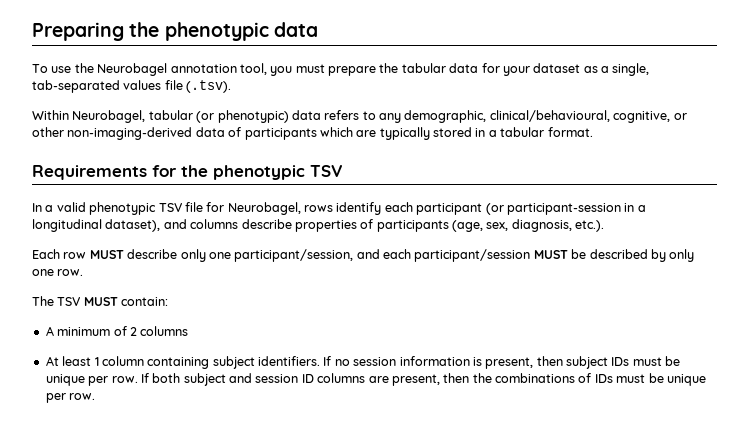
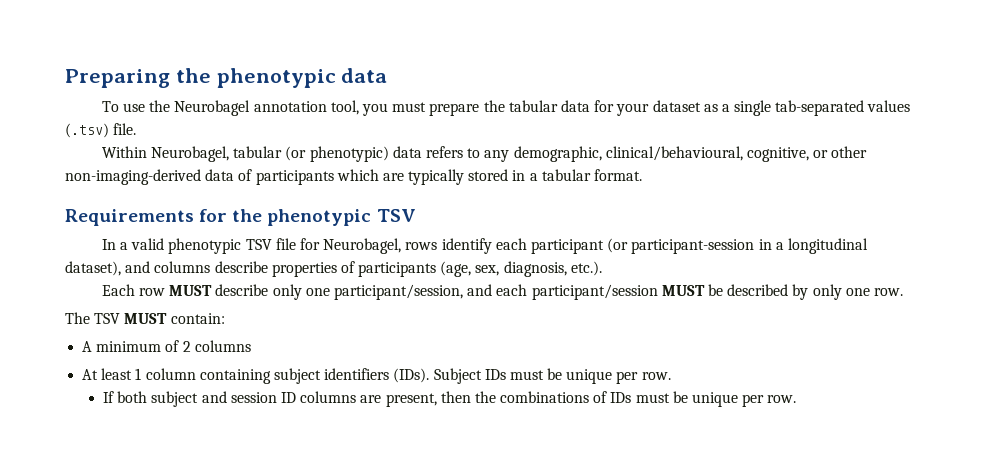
[612,63,650,76] single, -> [734,100,772,116] single
[164,80,232,93] file (.tsv). -> [65,123,137,138] (.tsv) file.
[258,356,681,369] [45,374,138,386] identifiers. If no session information is present, then subject IDs must be unique per row. -> [324,368,671,384] identifiers (IDs). Subject IDs must be unique per row. //

